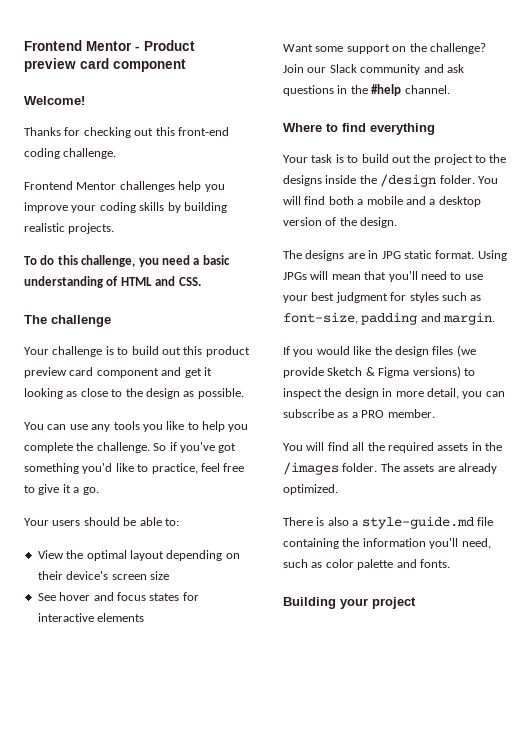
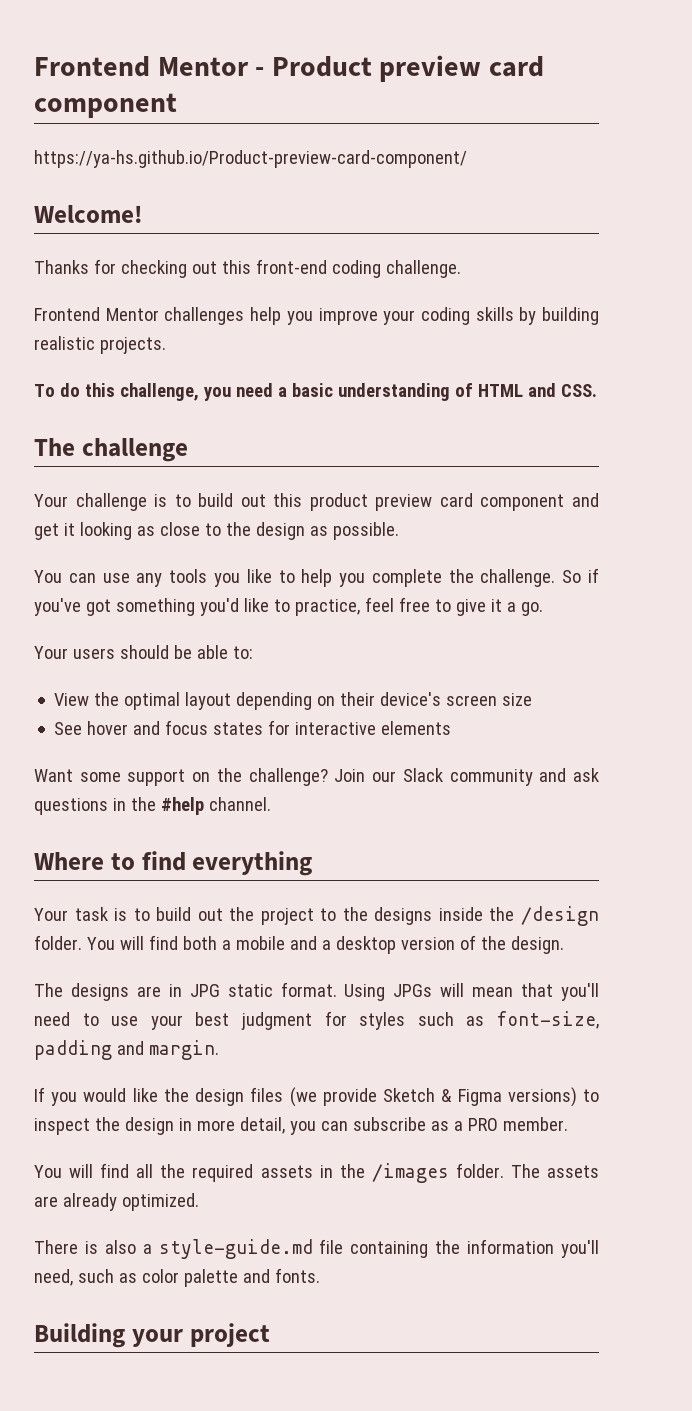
(186, 65) none -> [34,150,467,168] // https://ya-hs.github.io/Product-preview-card-component/

